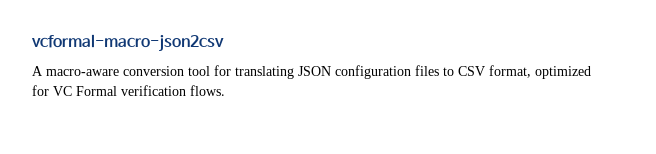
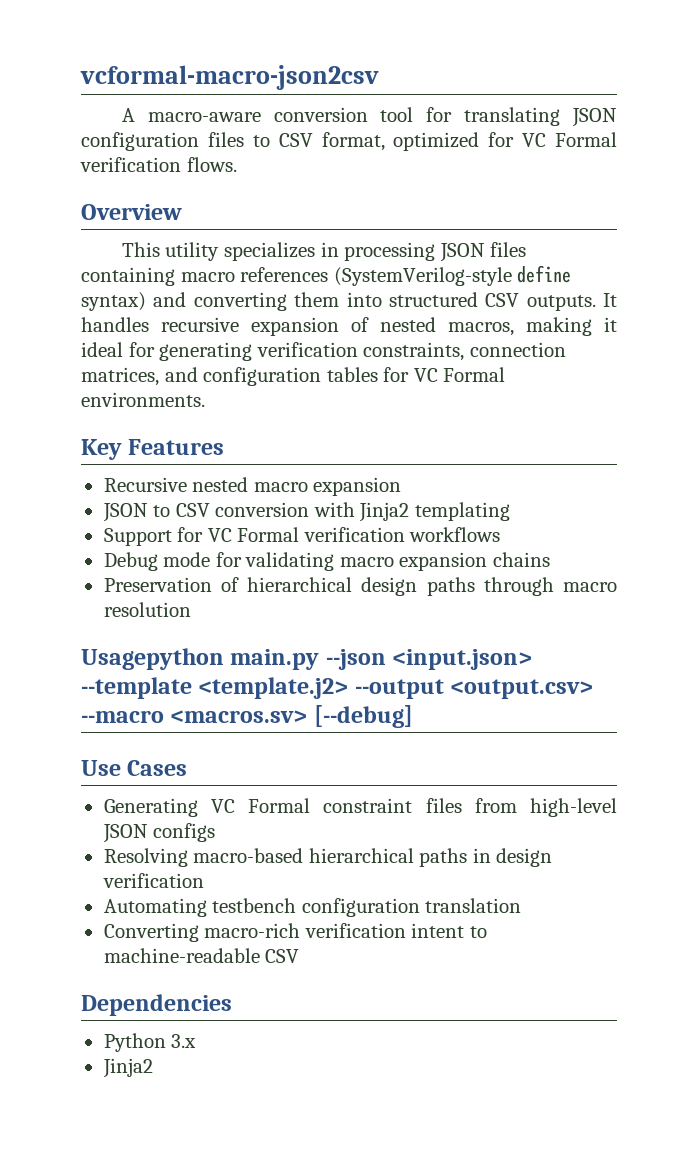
(225, 90) none -> [81,204,182,220] [121,242,527,262] [81,265,572,286] [81,292,617,311] [81,317,617,336] [81,342,566,361] [81,367,506,386] [81,392,205,407] [81,439,225,460] [103,477,402,496] [102,502,510,522] [103,527,501,546] [103,552,550,571] [103,577,617,596] [103,602,191,617] [81,648,533,670] [81,677,594,699] [81,705,413,728] [81,760,188,776] [103,798,617,817] [102,823,216,843] [103,848,553,867] [102,873,204,888] [103,898,522,917] [103,923,487,942] [103,948,300,963] [81,994,232,1016] [103,1033,197,1052] [102,1058,153,1078] // Overview // This utility specializes in processing JSON files containing macro references (SystemVerilog-style define syntax) and converting them into structured CSV outputs. It handles recursive expansion of nested macros, making it ideal for generating verification constraints, connection matrices, and configuration tables for VC Formal environments. // Key Features // Recursive nested macro expansion // JSON to CSV conversion with Jinja2 templating // Support for VC Formal verification workflows // Debug mode for validating macro expansion chains // Preservation of hierarchical design paths through macro resolution // Usagepython main.py --json <input.json> --template <template.j2> --output <output.csv> --macro <macros.sv> [--debug] // Use Cases // Generating VC Formal constraint files from high-level JSON configs // Resolving macro-based hierarchical paths in design verification // Automating testbench configuration translation // Converting macro-rich verification intent to machine-readable CSV // Dependencies // Python 3.x // Jinja2

